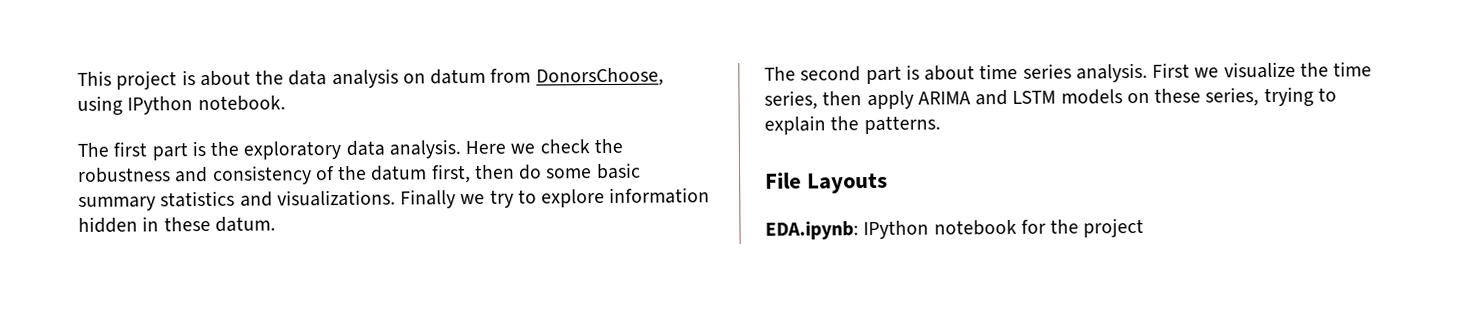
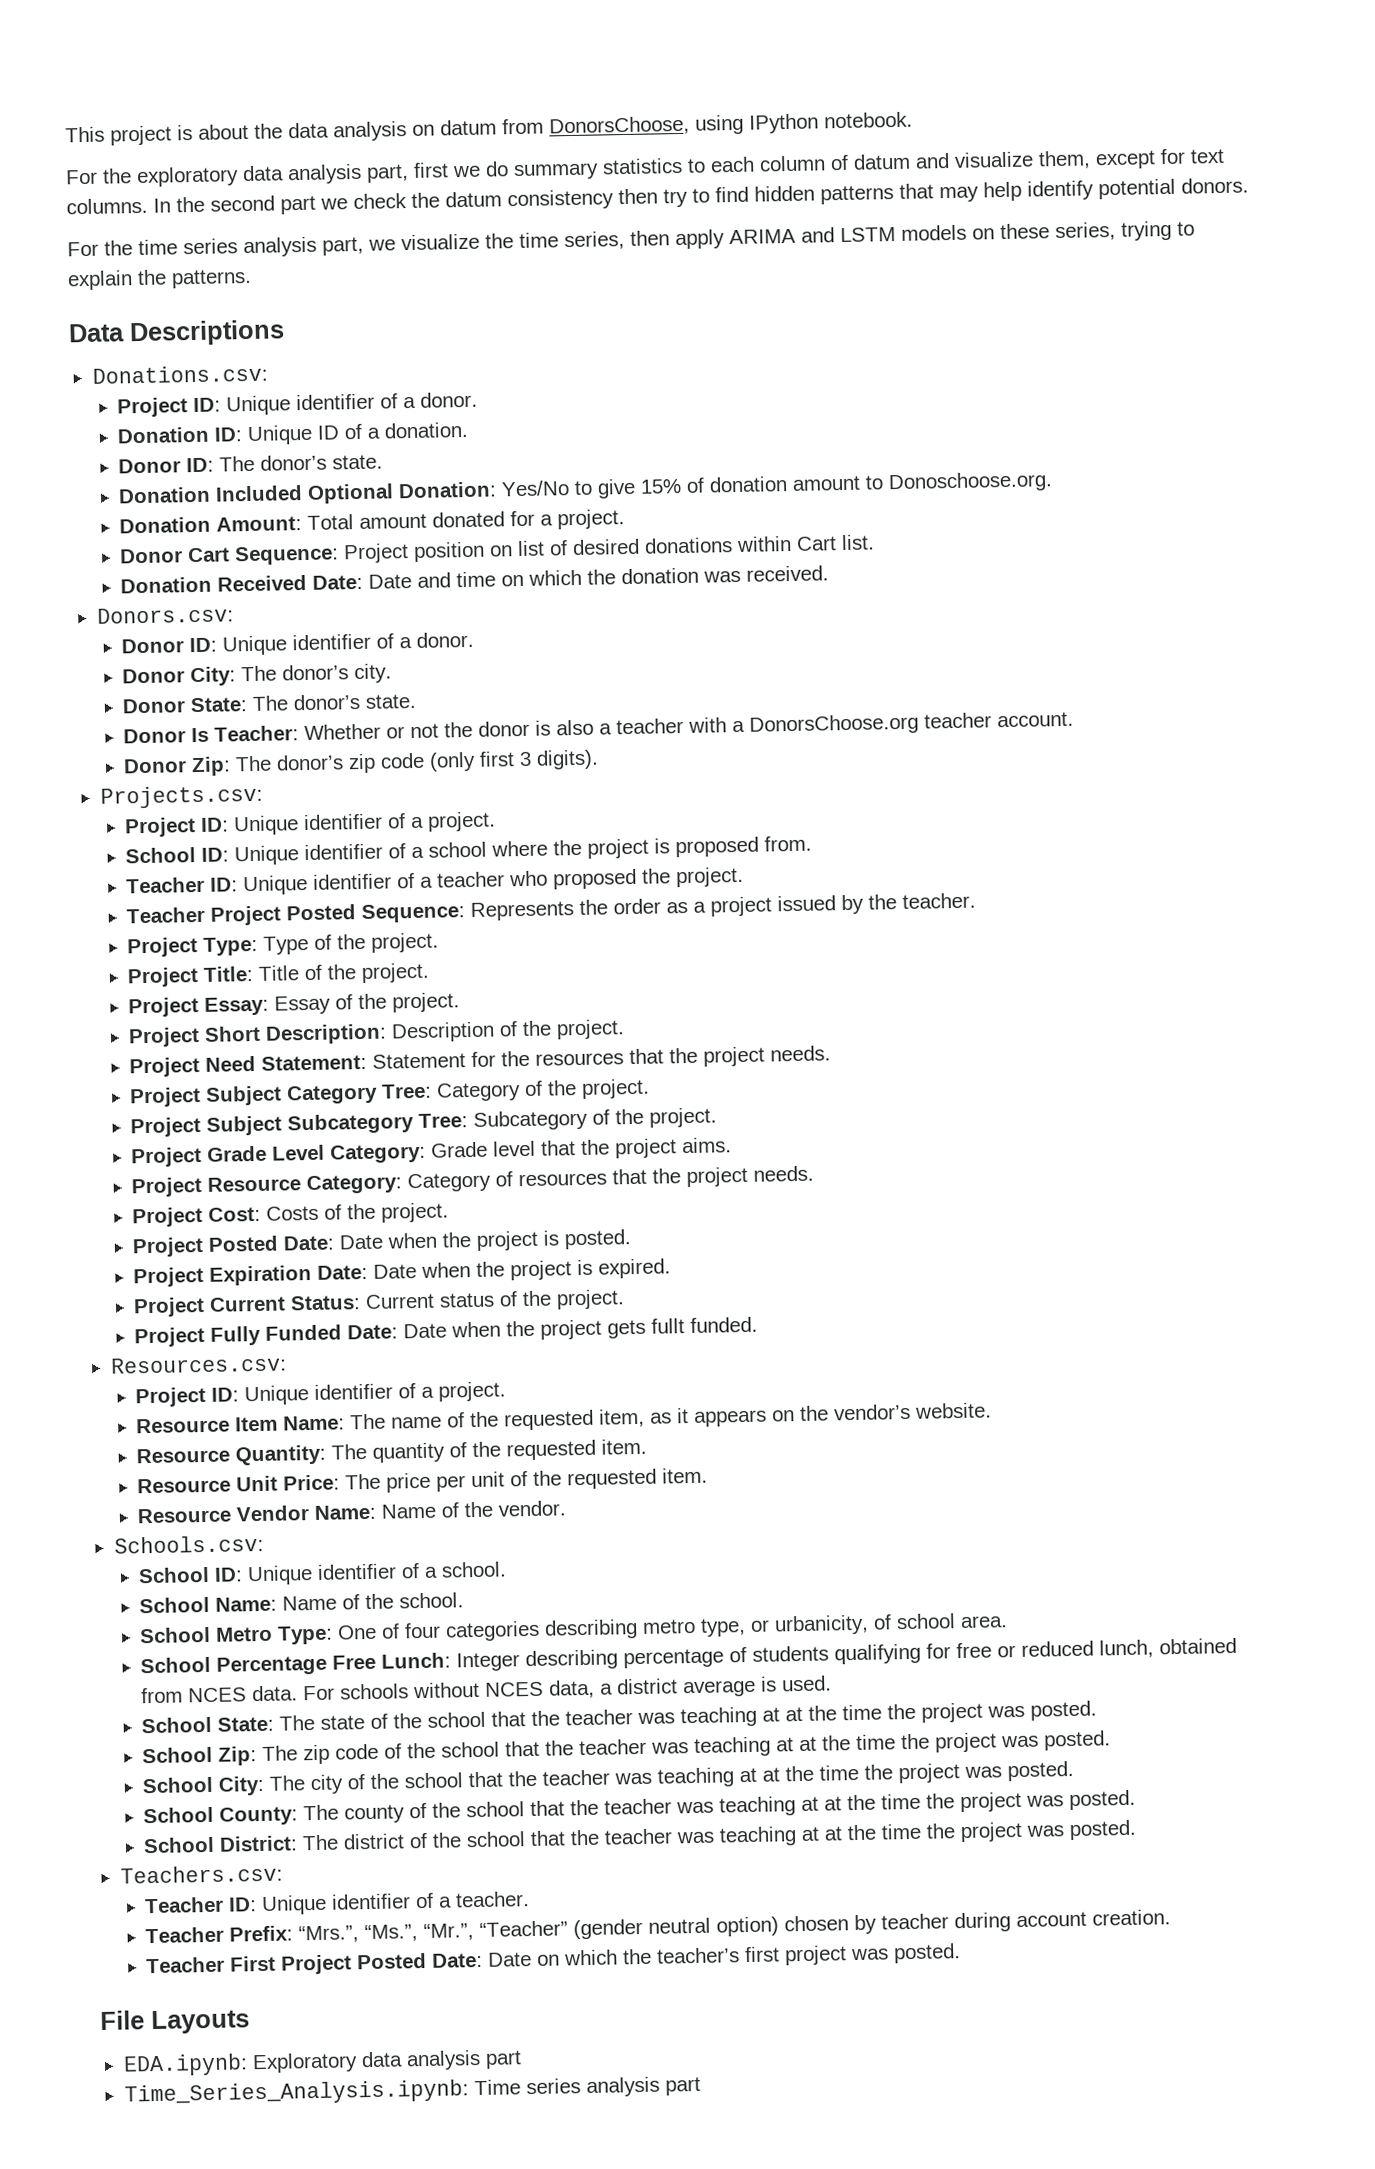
[77,138,623,161] [78,162,641,185] [78,187,711,211] [78,216,276,233] [764,62,1191,85] The first part is the exploratory data analysis. Here we check the robustness and consistency of the datum first, then do some basic summary statistics and visualizations. Finally we try to explore information hidden in these datum. // The second part is about time series analysis. First -> [65,148,1225,188] [66,177,1249,215] [67,236,364,258] For the exploratory data analysis part, first we do summary statistics to each column of datum and visualize them, except for text columns. In the second part we check the datum consistency then try to find hidden patterns that may help identify potential donors. // For the time series analysis part,
[765,172,889,194] [765,217,1145,240] File Layouts // EDA.ipynb: IPython notebook for the project -> [68,319,285,347] [91,364,268,384] [116,391,478,418] [116,421,468,446] [117,454,383,474] [117,471,1053,504] [118,509,625,534] [119,534,875,566] [119,565,829,594] [96,606,234,624] [120,631,474,656] [121,663,392,687] [121,693,416,714] [122,711,1074,744] [122,749,599,777] [99,784,263,809] [123,811,496,838] [124,835,812,866] [125,866,744,896] [125,892,976,926] [126,932,439,958] [126,962,430,988] [127,992,460,1018] [127,1019,625,1048] [128,1045,831,1078] [128,1078,650,1108] [129,1107,717,1138] [130,1137,732,1168] [130,1165,814,1198] [131,1202,449,1228] [131,1229,632,1258] [132,1258,671,1288] [132,1289,625,1318] [133,1316,758,1348] [109,1355,287,1374] [134,1381,506,1408] [135,1402,992,1434] [135,1438,647,1466] [136,1467,708,1494] [136,1500,566,1524] [113,1534,264,1554] [137,1561,507,1586] [138,1592,464,1614] [138,1613,1008,1645] [139,1637,1237,1676] [140,1675,832,1704] [140,1700,1097,1734] [141,1730,1111,1766] [141,1760,1074,1796] [142,1789,1136,1826] [142,1819,1137,1854] [119,1864,283,1884] [143,1891,530,1916] [144,1909,1171,1944] [145,1943,961,1975] [100,2009,250,2035] [122,2050,522,2077] [123,2076,701,2107] Data Descriptions // Donations.csv: // Project ID: Unique identifier of a donor. // Donation ID: Unique ID of a donation. // Donor ID: The donor’s state. // Donation Included Optional Donation: Yes/No to give 15% of donation amount to Donoschoose.org. // Donation Amount: Total amount donated for a project. // Donor Cart Sequence: Project position on list of desired donations within Cart list. // Donation Received Date: Date and time on which the donation was received. // Donors.csv: // Donor ID: Unique identifier of a donor. // Donor City: The donor’s city. // Donor State: The donor’s state. // Donor Is Teacher: Whether or not the donor is also a teacher with a DonorsChoose.org teacher account. // Donor Zip: The donor’s zip code (only first 3 digits). // Projects.csv: // Project ID: Unique identifier of a project. // School ID: Unique identifier of a school where the project is proposed from. // Teacher ID: Unique identifier of a teacher who proposed the project. // Teacher Project Posted Sequence: Represents the order as a project issued by the teacher. // Project Type: Type of the project. // Project Title: Title of the project. // Project Essay: Essay of the project. // Project Short Description: Description of the project. // Project Need Statement: Statement for the resources that the project needs. // Project Subject Category Tree: Category of the project. // Project Subject Subcategory Tree: Subcategory of the project. // Project Grade Level Category: Grade level that the project aims. // Project Resource Category: Category of resources that the project needs. // Project Cost: Costs of the project. // Project Posted Date: Date when the project is posted. // Project Expiration Date: Date when the project is expired. // Project Current Status: Current status of the project. // Project Fully Funded Date: Date when the project gets fullt funded. // Resources.csv: // Project ID: Unique identifier of a project. // Resource Item Name: The name of the requested item, as it appears on the vendor’s website. // Resource Quantity: The quantity of the requested item. // Resource Unit Price: The price per unit of the requested item. // Resource Vendor Name: Name of the vendor. // Schools.csv: // School ID: Unique identifier of a school. // School Name: Name of the school. // School Metro Type: One of four categories describing metro type, or urbanicity, of school area. // School Percentage Free Lunch: Integer describing percentage of students qualifying for free or reduced lunch, obtained from NCES data. For schools without NCES data, a district average is used. // School State: The state of the school that the teacher was teaching at at the time the project was posted. // School Zip: The zip code of the school that the teacher was teaching at at the time the project was posted. // School City: The city of the school that the teacher was teaching at at the time the project was posted. // School County: The county of the school that the teacher was teaching at at the time the project was posted. // School District: The district of the school that the teacher was teaching at at the time the project was posted. // Teachers.csv: // Teacher ID: Unique identifier of a teacher. // Teacher Prefix: “Mrs.”, “Ms.”, “Mr.”, “Teacher” (gender neutral option) chosen by teacher during account creation. // Teacher First Project Posted Date: Date on which the teacher’s first project was posted. // File Layouts // EDA.ipynb: Exploratory data analysis part // Time_Series_Analysis.ipynb: Time series analysis part

